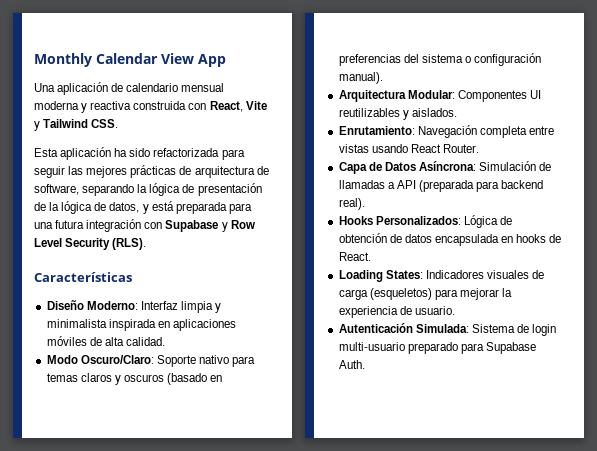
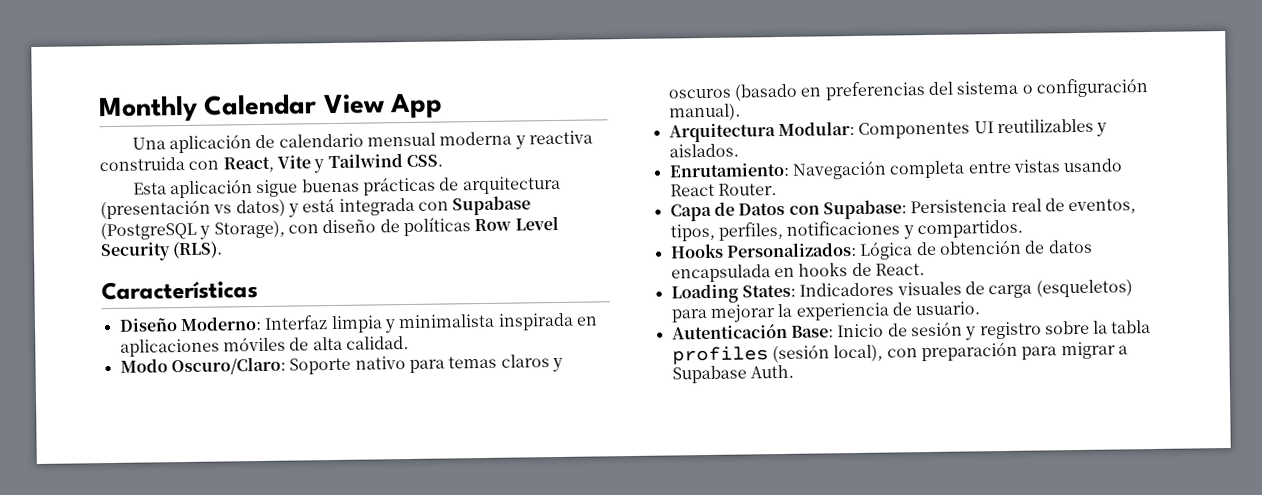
[114,148,245,160] [34,165,269,178] [34,183,262,196] [34,201,252,214] [34,219,228,232] ha sido refactorizada para seguir las mejores prácticas de arquitectura de software, separando la lógica de presentación de la lógica de datos, y está preparada para una futura integración con Supabase y -> [256,175,561,198] [100,195,532,220] [100,217,471,241] sigue buenas prácticas de arquitectura (presentación vs datos) y está integrada con Supabase (PostgreSQL y Storage), con diseño de políticas
[418,161,552,171] [338,180,544,192] [338,198,365,210] Asíncrona: Simulación de llamadas a API (preparada para backend real). -> [788,198,1137,220] [669,219,1023,242] con Supabase: Persistencia real de eventos, tipos, perfiles, notificaciones y compartidos.
[415,324,557,336] [338,342,484,354] Simulada: Sistema de login multi-usuario preparado para -> [790,320,1152,341] [671,341,1128,365] Base: Inicio de sesión y registro sobre la tabla profiles (sesión local), con preparación para migrar a

